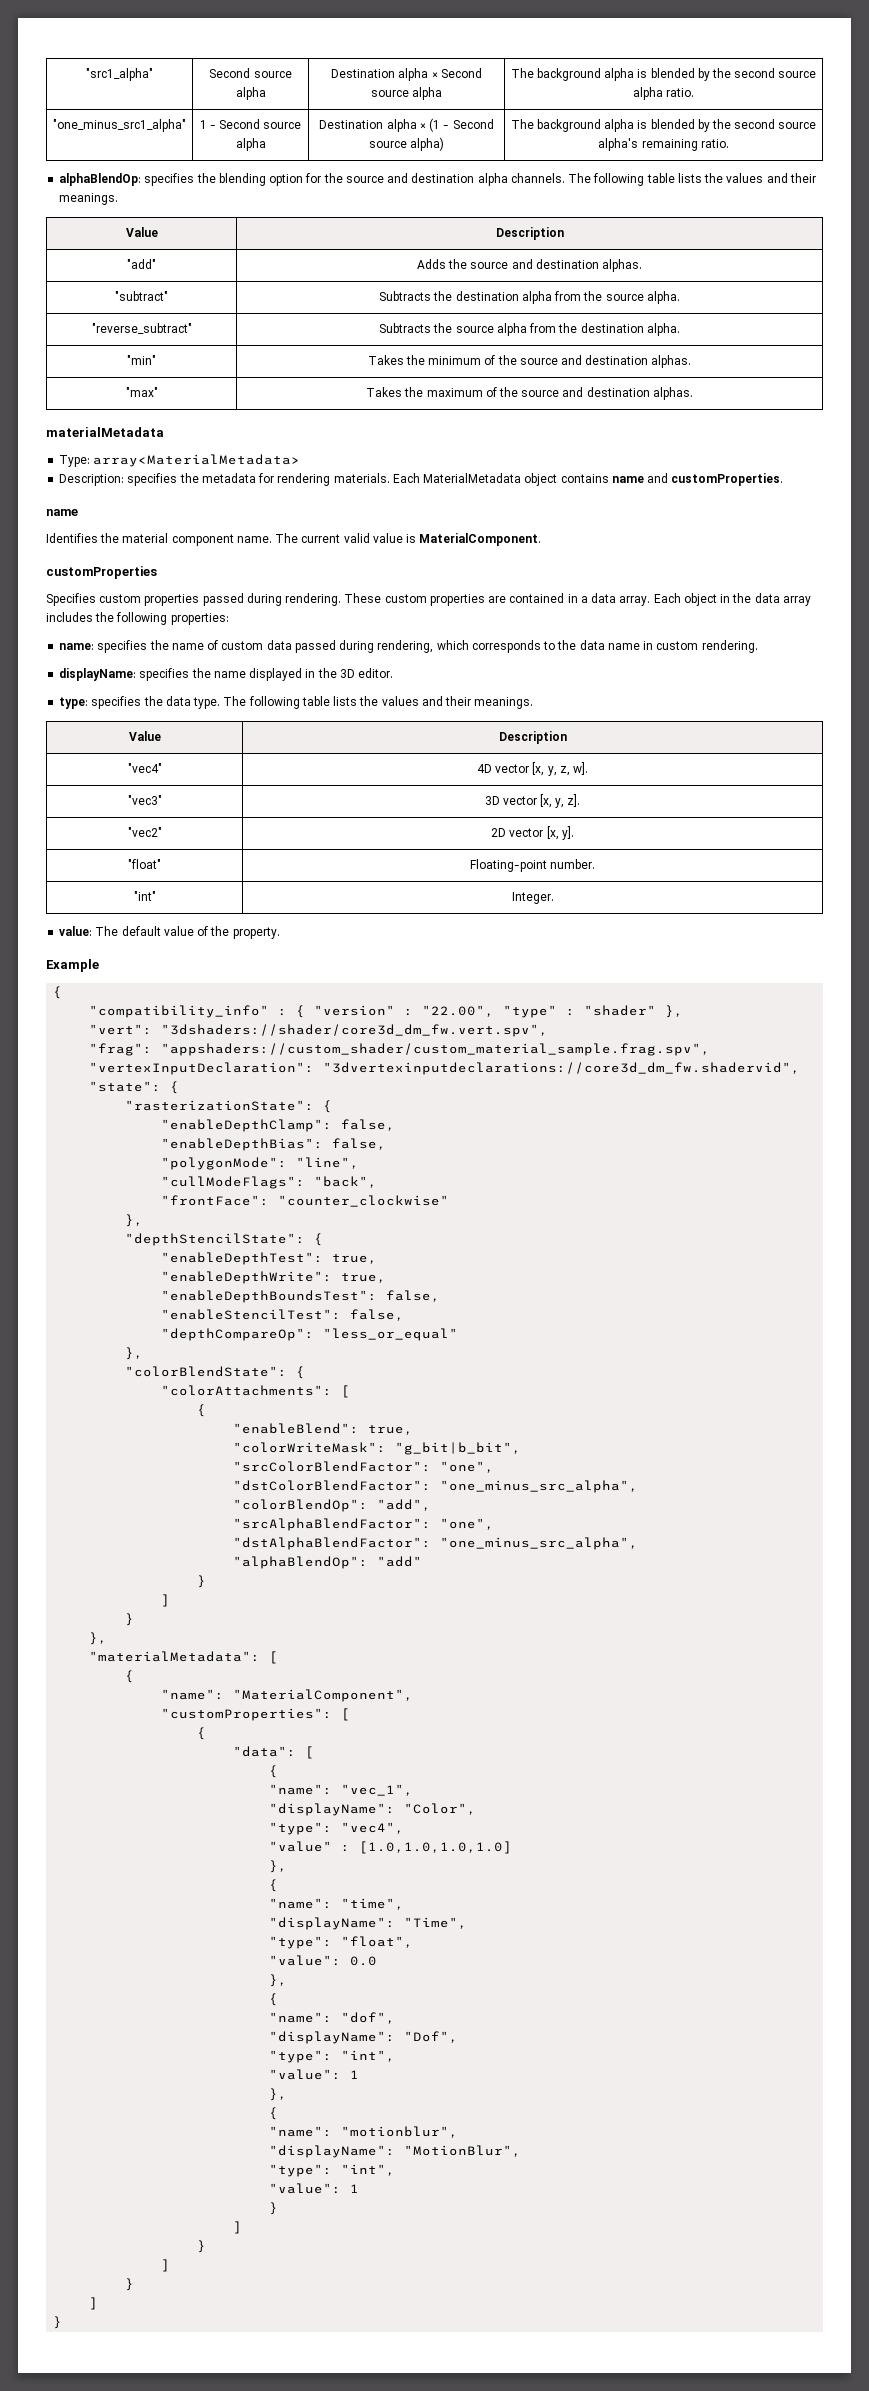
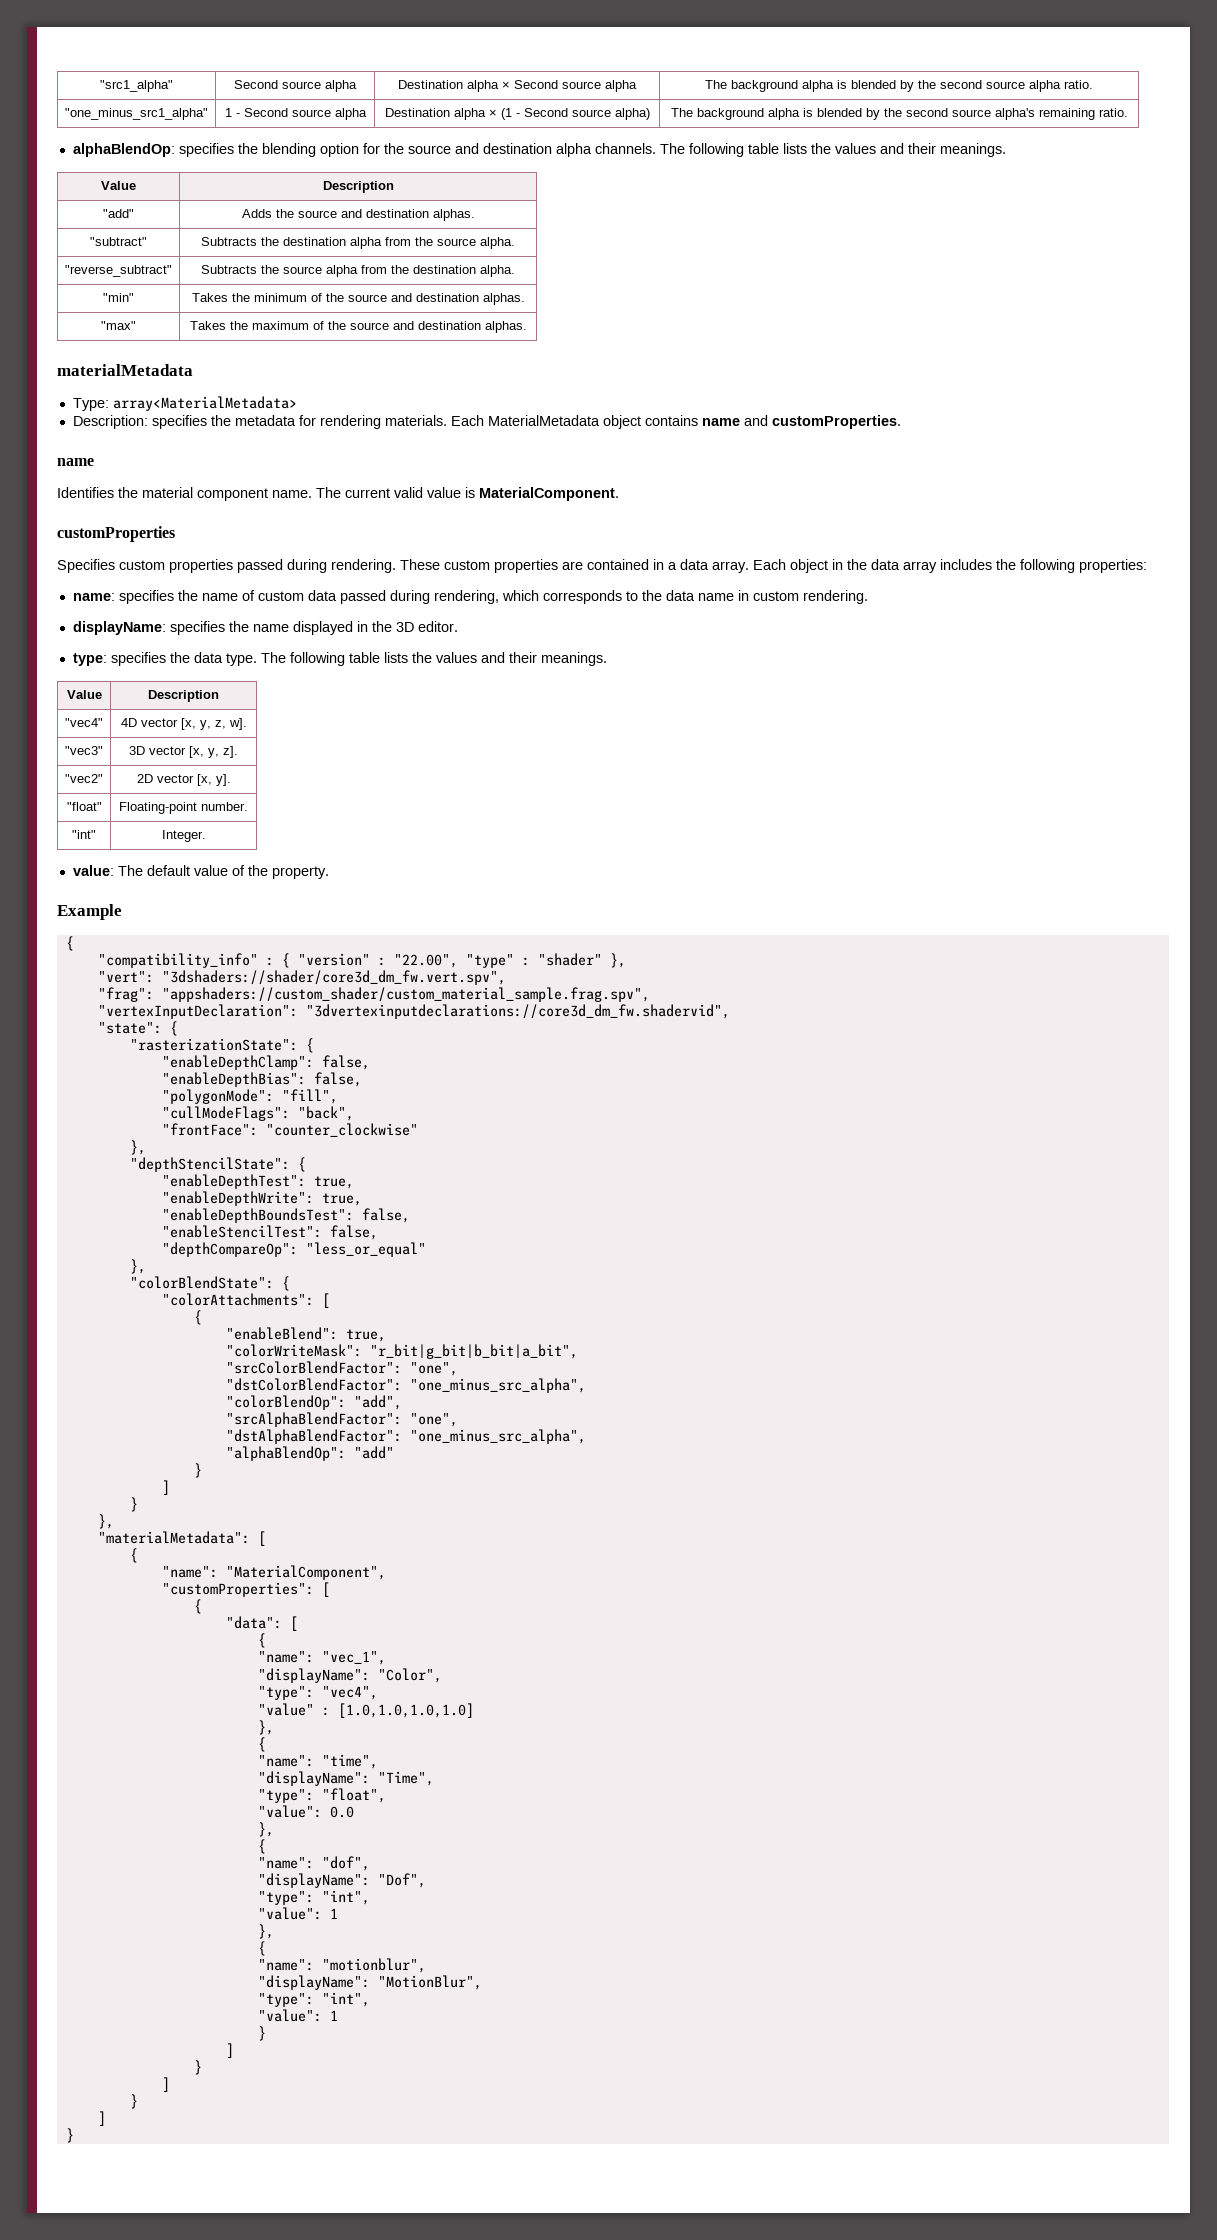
[296,1157,360,1169] "line", -> [281,1089,338,1104] "fill",
[395,1442,522,1455] "g_bit|b_bit", -> [369,1344,578,1359] "r_bit|g_bit|b_bit|a_bit",

